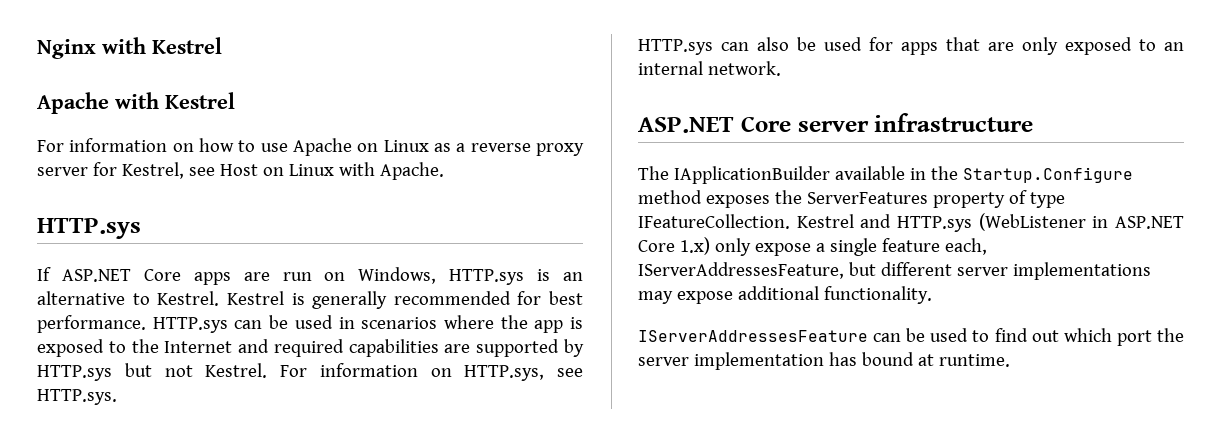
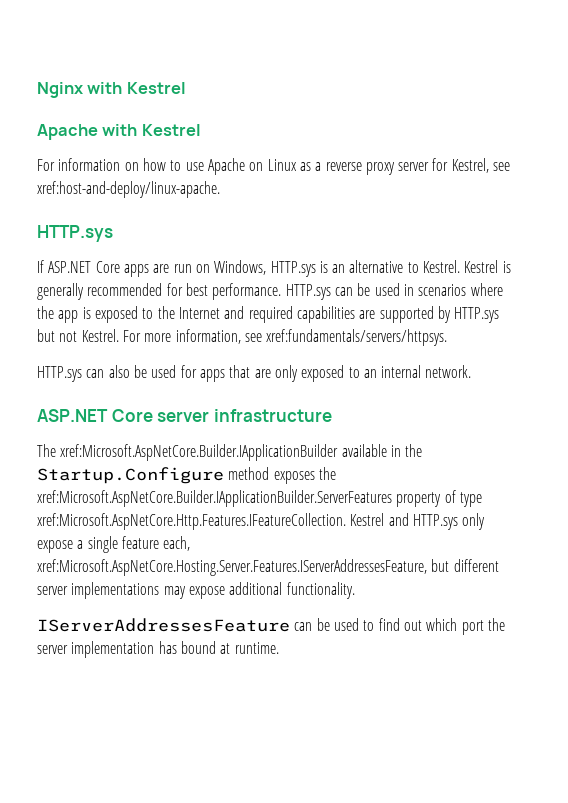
[219,162,444,180] Host on Linux with Apache. -> [37,181,220,198] xref:host-and-deploy/linux-apache.
[319,363,583,381] [37,389,117,405] information on HTTP.sys, see HTTP.sys. -> [144,329,448,346] more information, see xref:fundamentals/servers/httpsys.
[673,166,830,184] IApplicationBuilder -> [60,444,339,461] xref:Microsoft.AspNetCore.Builder.IApplicationBuilder
[806,192,928,204] ServerFeatures -> [37,490,392,507] xref:Microsoft.AspNetCore.Builder.IApplicationBuilder.ServerFeatures
[638,214,790,229] IFeatureCollection. -> [37,513,346,530] xref:Microsoft.AspNetCore.Http.Features.IFeatureCollection.
[978,213,1184,231] [638,237,710,255] (WebListener in ASP.NET Core 1.x) -> (458, 522) none
[638,262,844,279] IServerAddressesFeature, -> [37,559,427,576] xref:Microsoft.AspNetCore.Hosting.Server.Features.IServerAddressesFeature,

